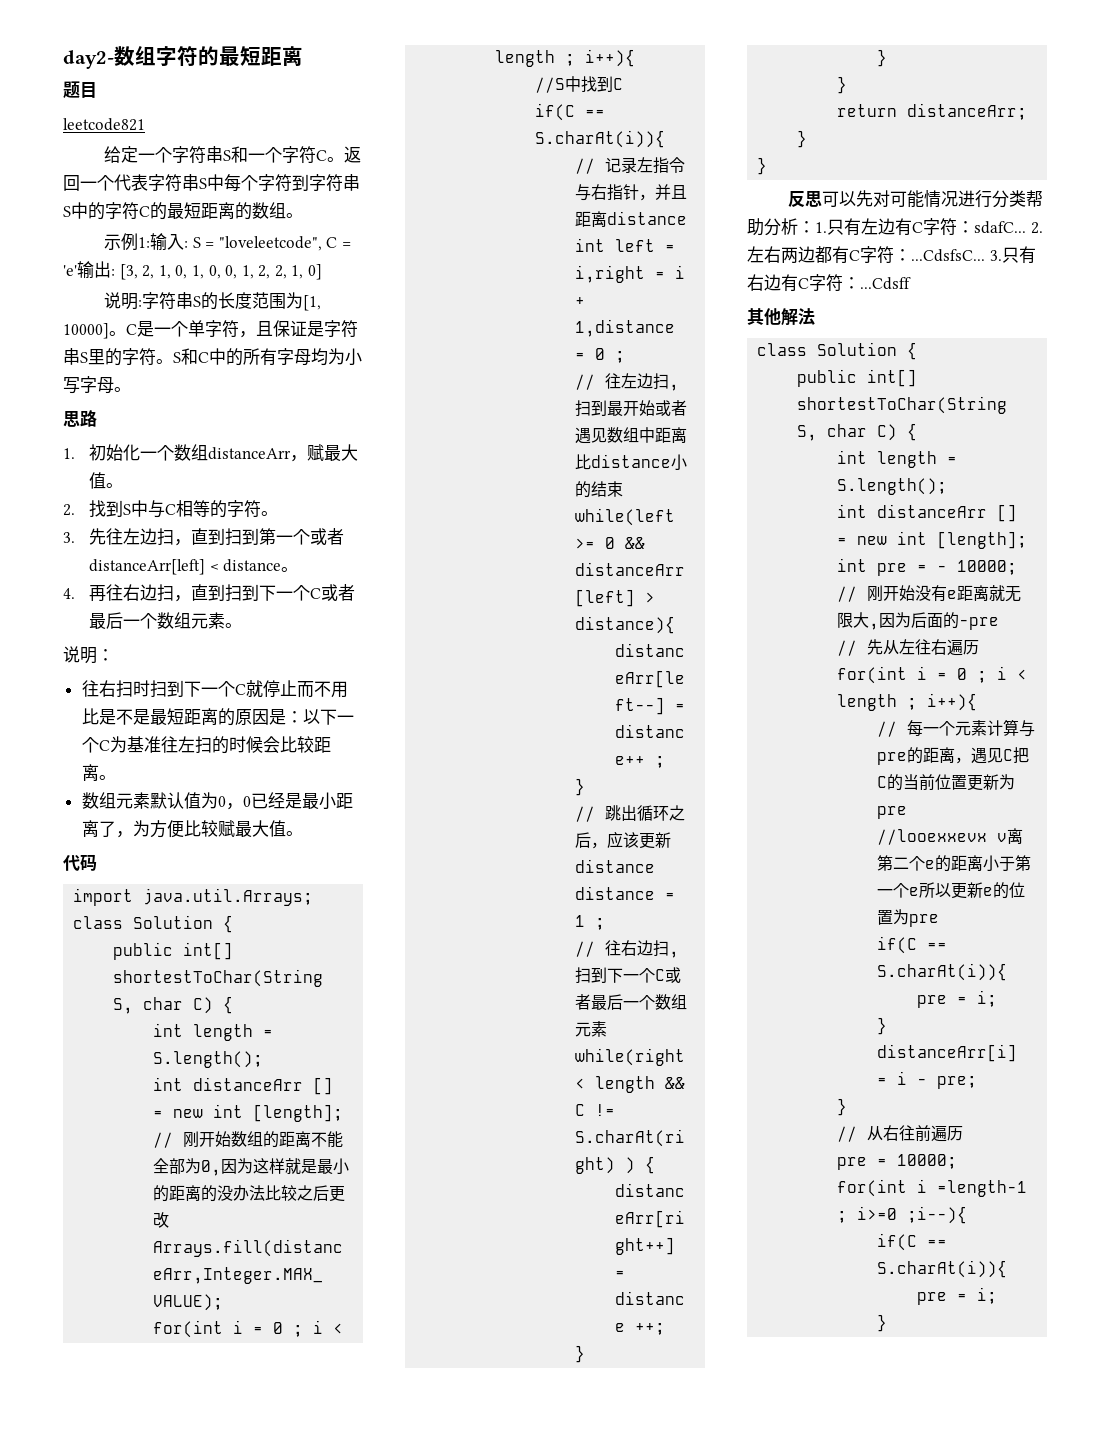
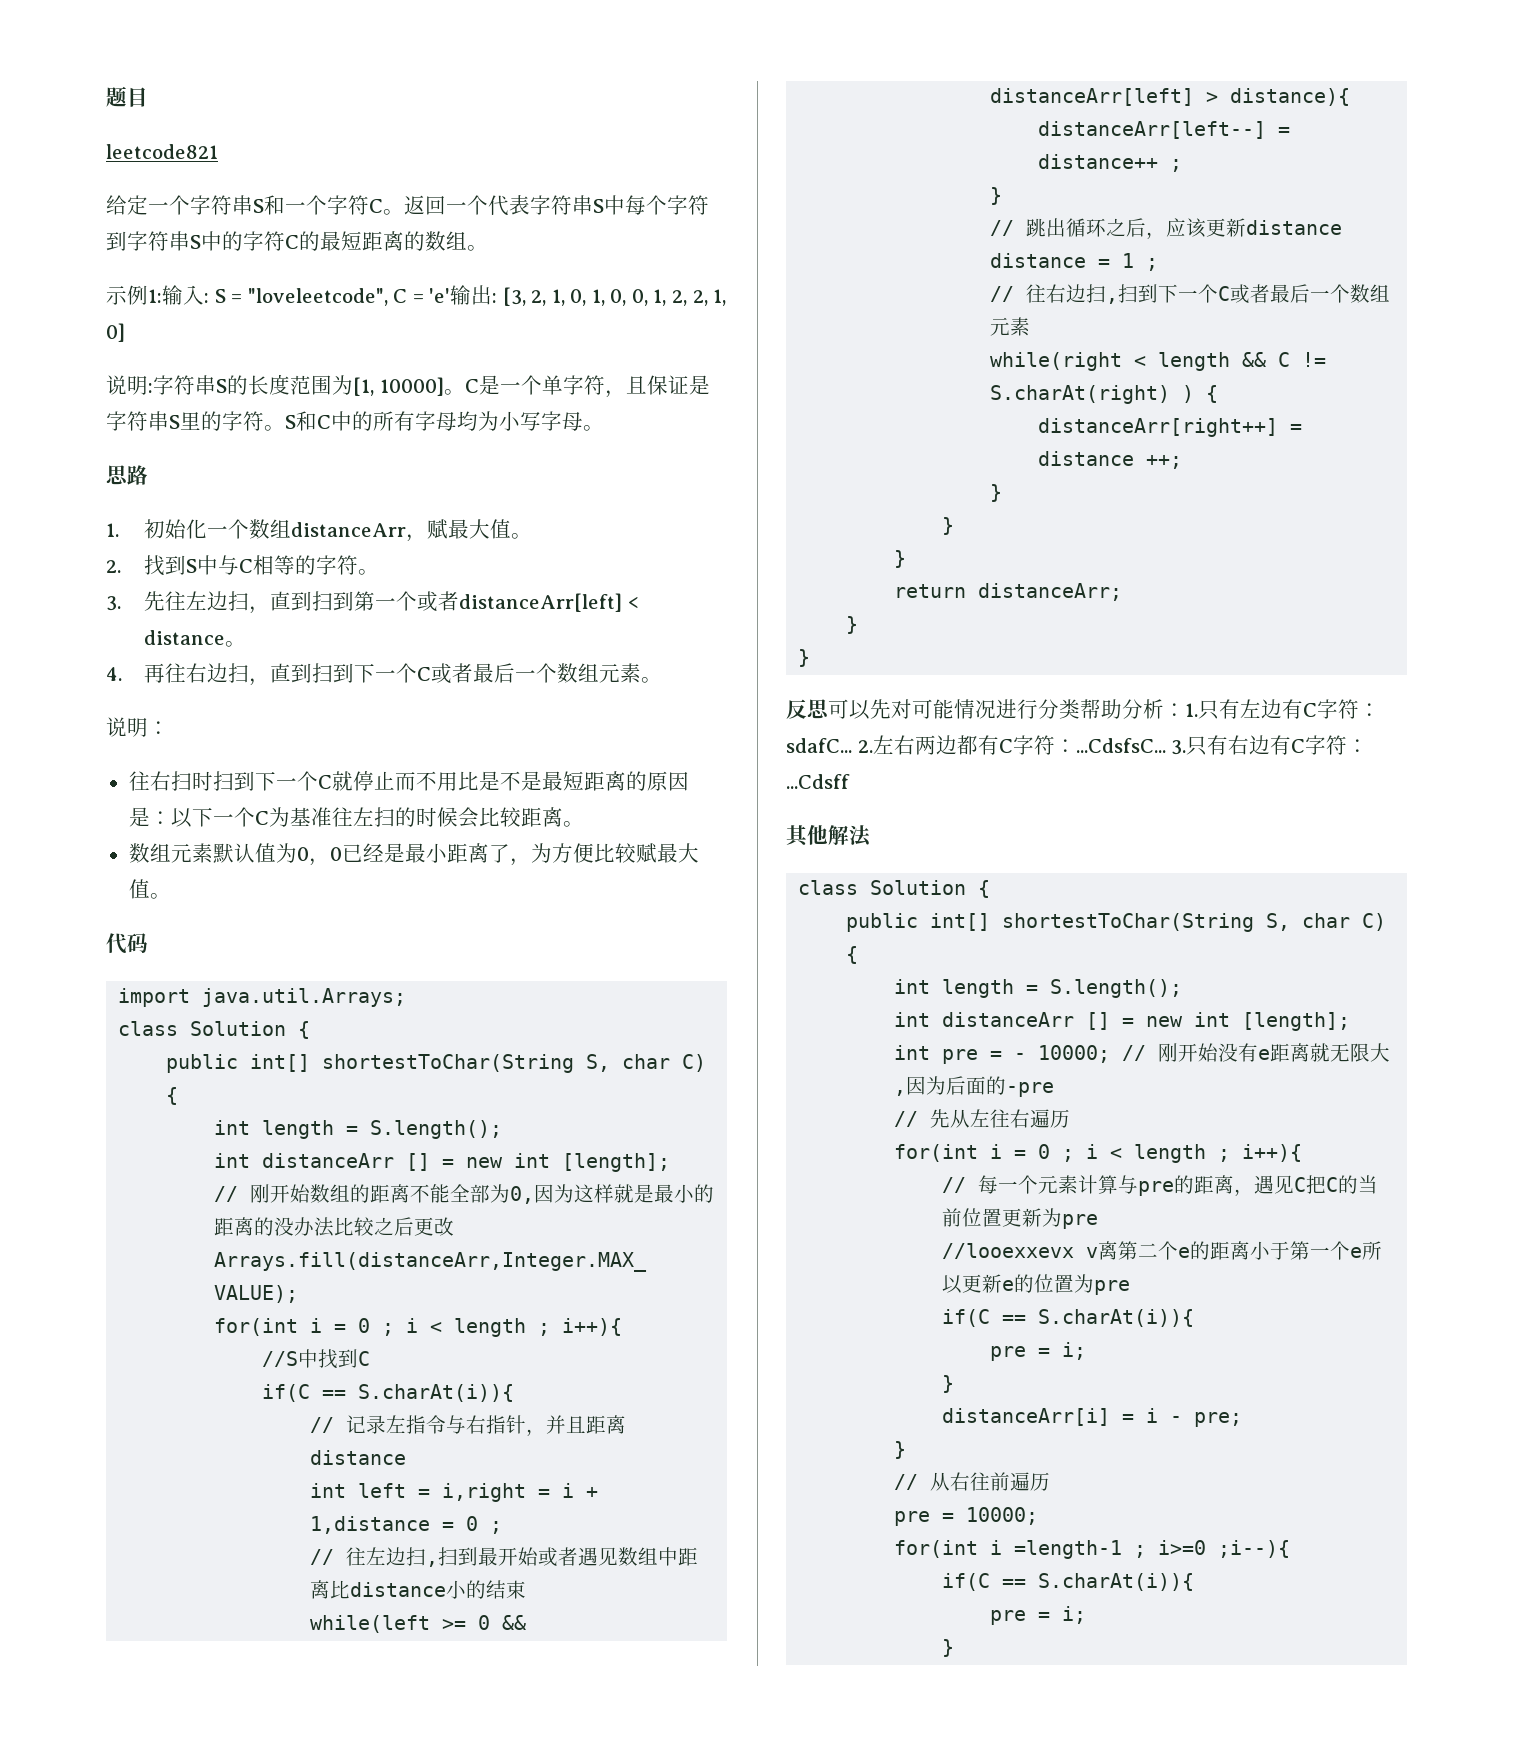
[63,46,303,69] day2-数组字符的最短距离 // -> (106, 96) none

